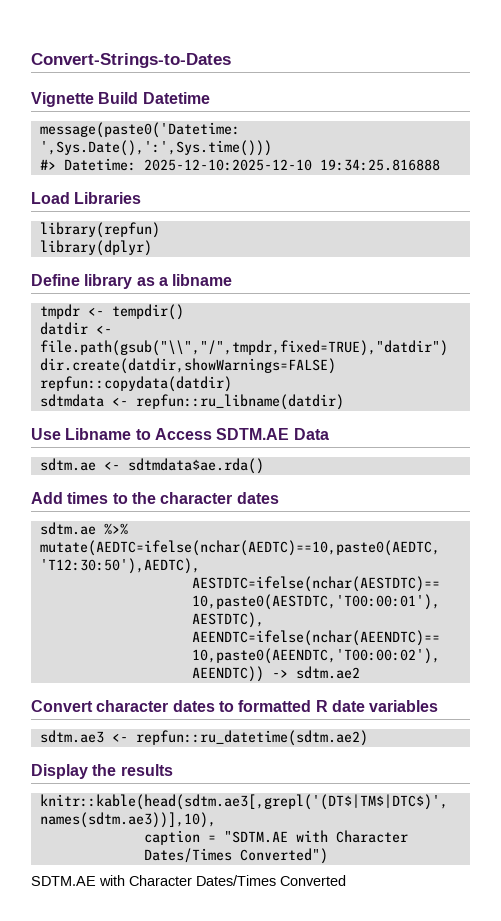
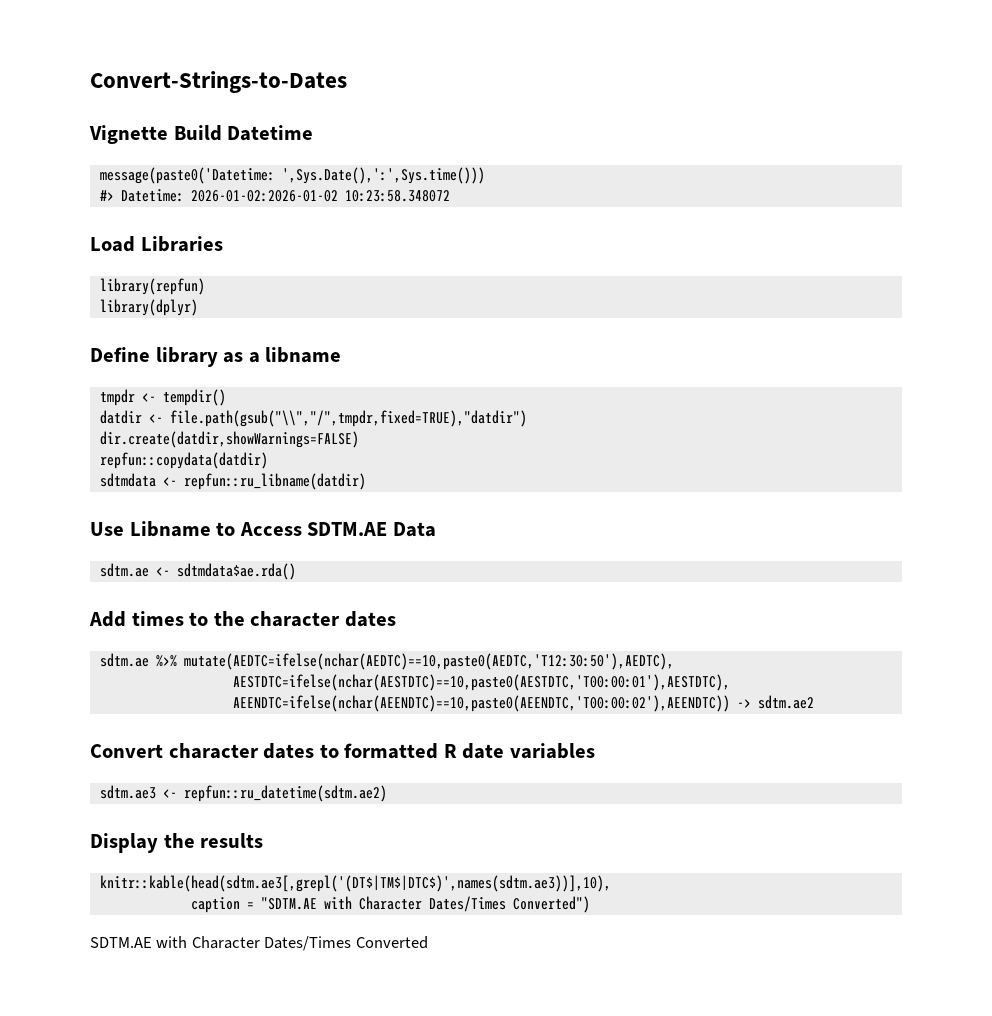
[143,159,440,171] 2025-12-10:2025-12-10 19:34:25.816888 -> [190,190,450,202] 2026-01-02:2026-01-02 10:23:58.348072

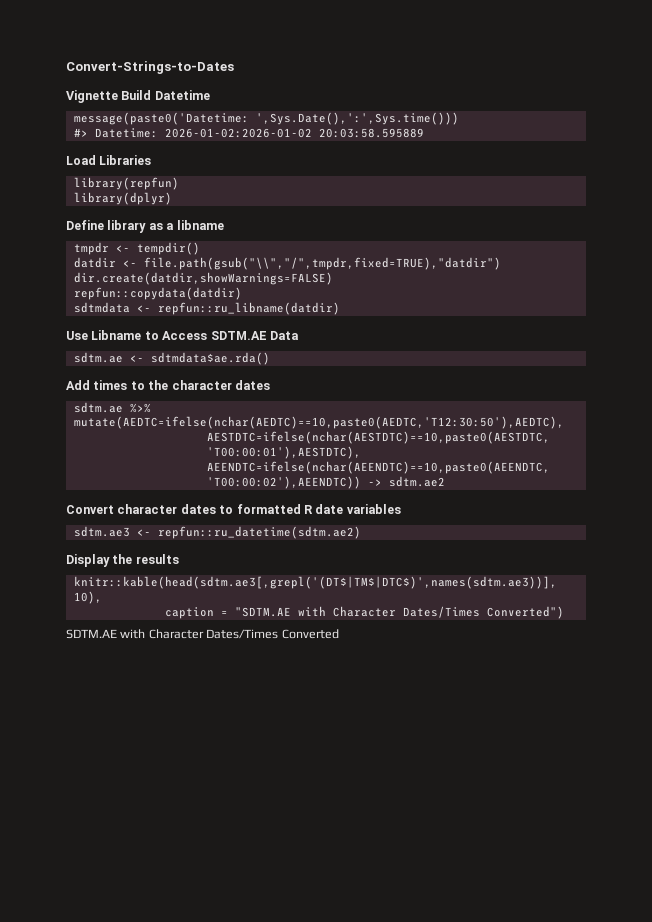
[344,190,450,202] 10:23:58.348072 -> [318,128,424,138] 20:03:58.595889

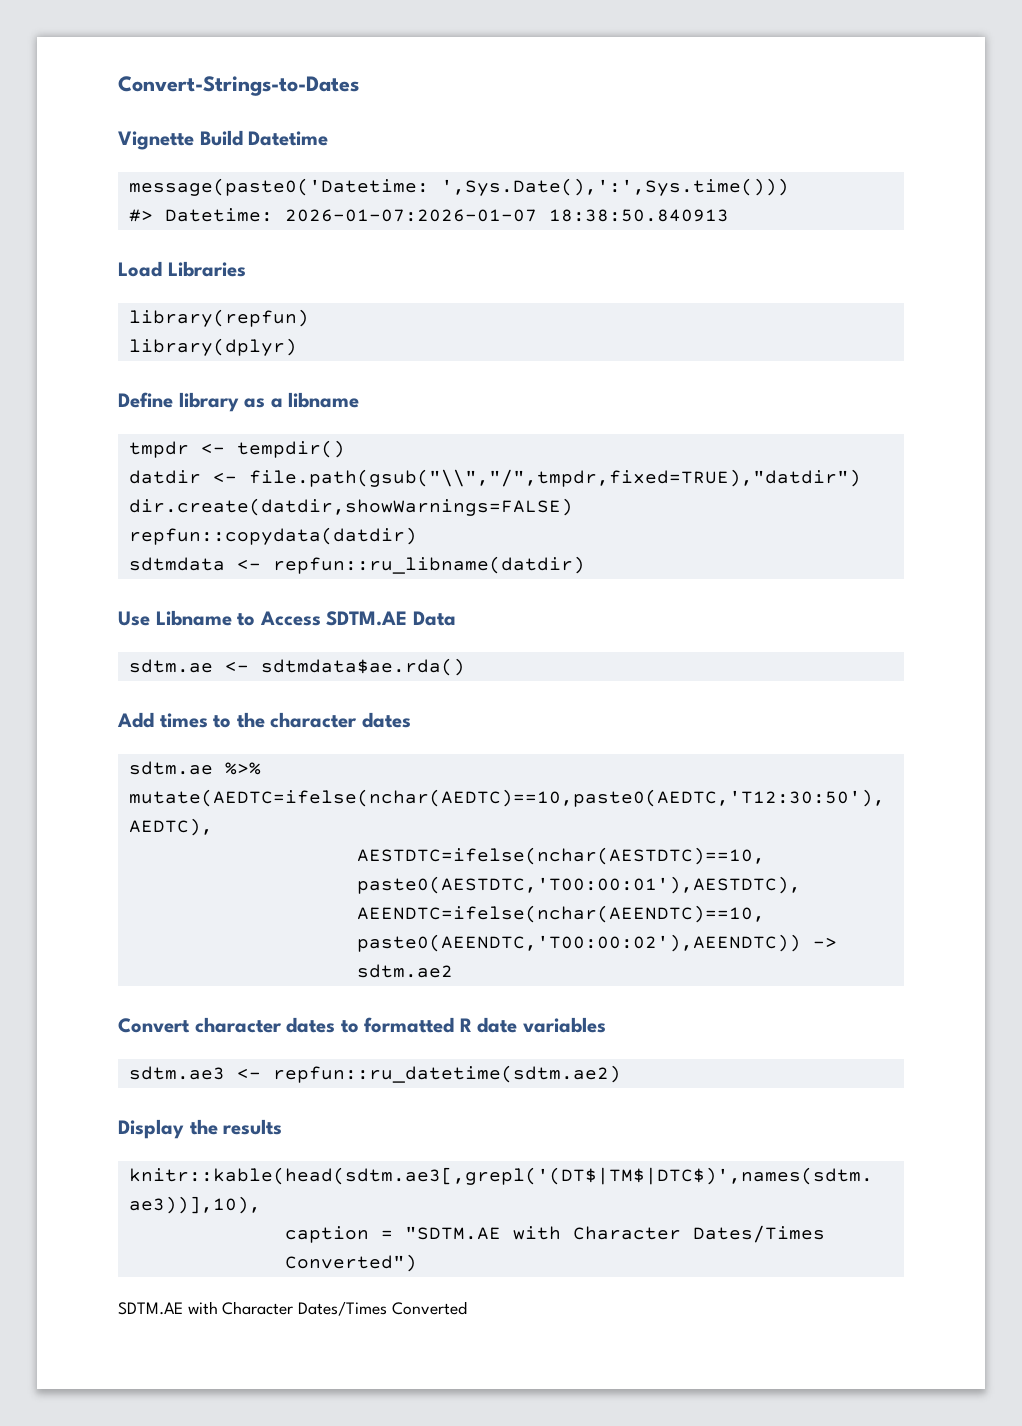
[164,128,424,138] 2026-01-02:2026-01-02 20:03:58.595889 -> [284,209,729,222] 2026-01-07:2026-01-07 18:38:50.840913

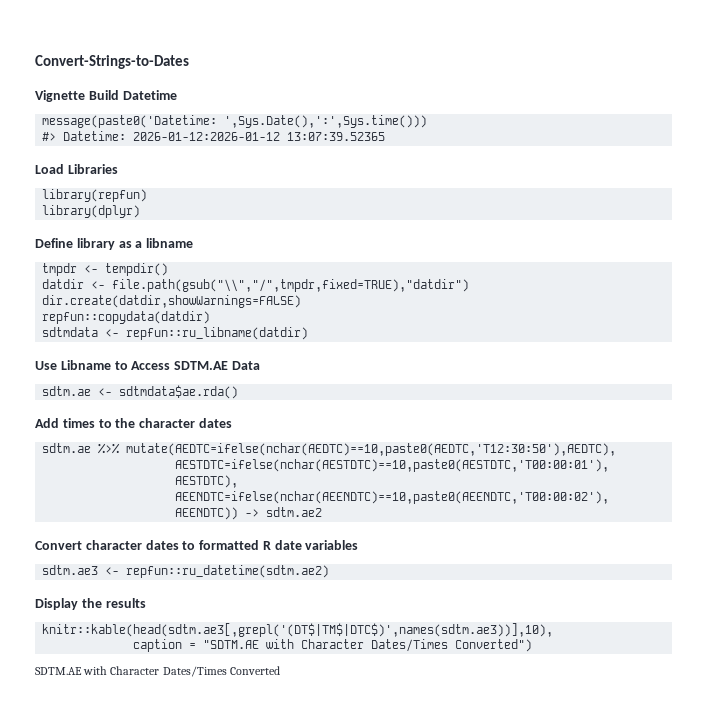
[284,209,729,222] 2026-01-07:2026-01-07 18:38:50.840913 -> [133,132,386,141] 2026-01-12:2026-01-12 13:07:39.52365

